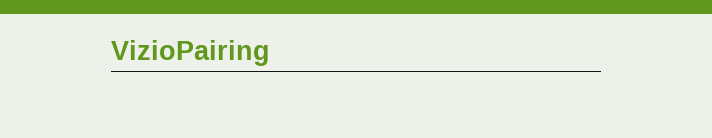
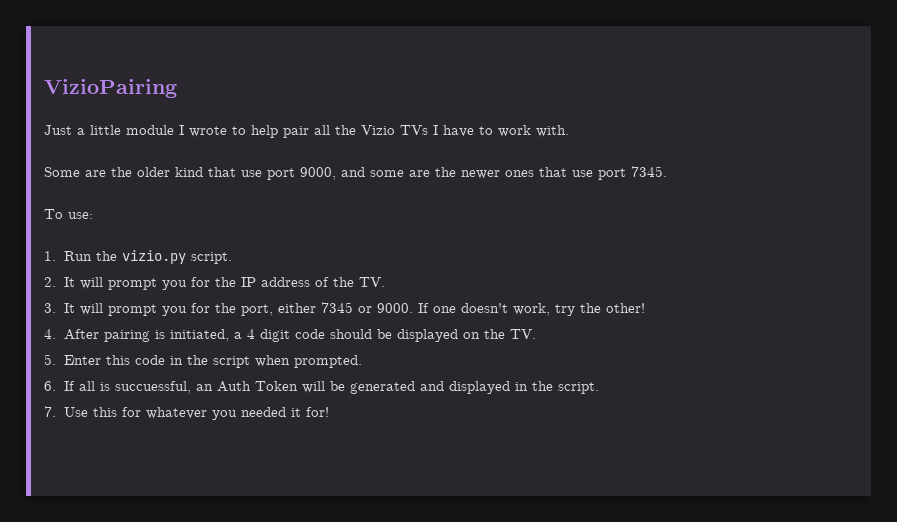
(270, 53) none -> [44,125,569,138] [44,166,667,180] [44,209,93,219] [44,250,232,264] [44,277,385,290] [44,302,645,316] [44,329,536,342] [44,354,362,368] [44,381,599,394] [44,406,329,420] // Just a little module I wrote to help pair all the Vizio TVs I have to work with. // Some are the older kind that use port 9000, and some are the newer ones that use port 7345. // To use: // 1. Run the vizio.py script. // 2. It will prompt you for the IP address of the TV. // 3. It will prompt you for the port, either 7345 or 9000. If one doesn't work, try the other! // 4. After pairing is initiated, a 4 digit code should be displayed on the TV. // 5. Enter this code in the script when prompted. // 6. If all is succuessful, an Auth Token will be generated and displayed in the script. // 7. Use this for whatever you needed it for!

